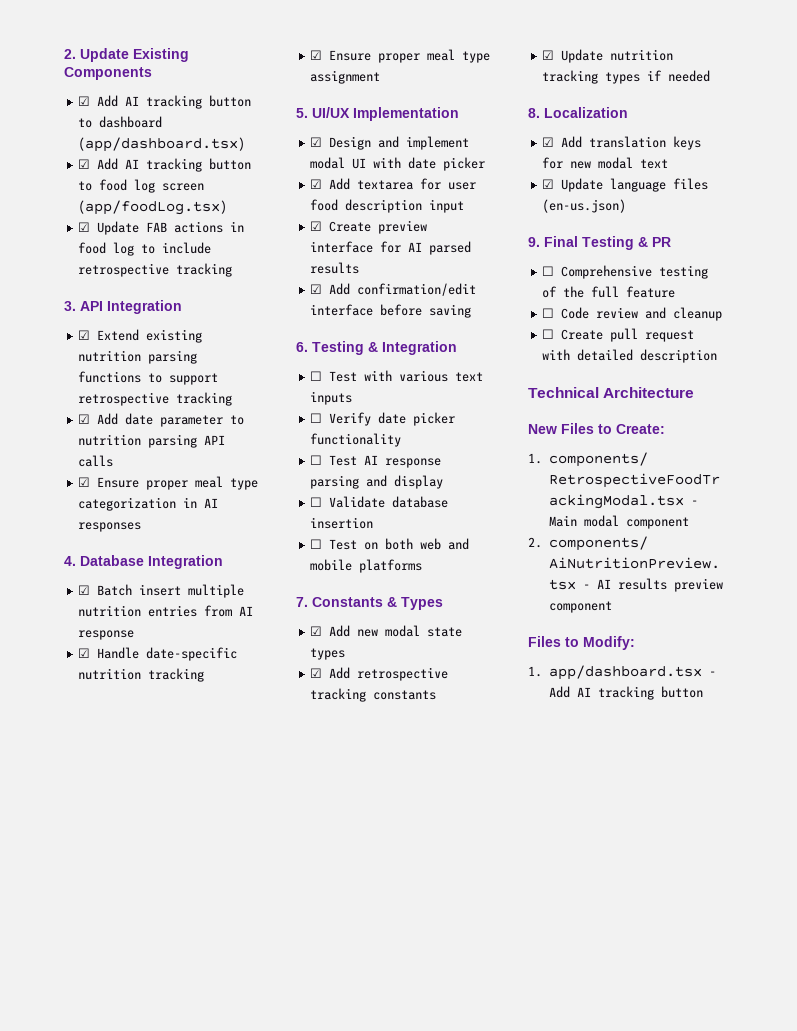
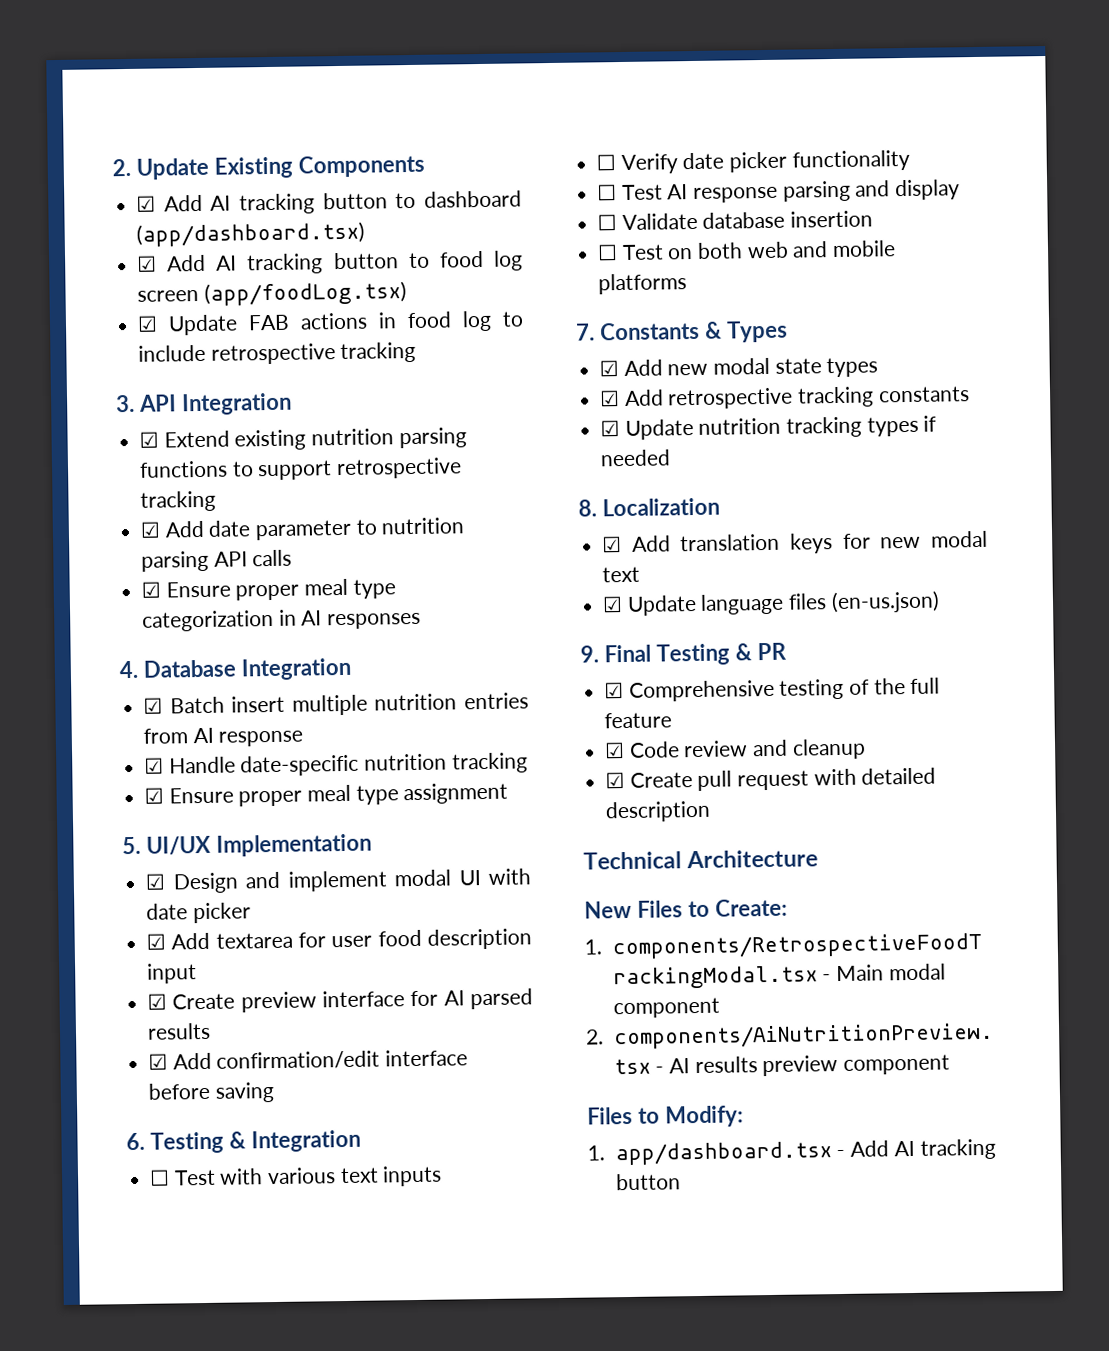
[542,266,555,276] ☐ -> [604,682,625,699] ☑
[542,308,555,318] ☐ -> [604,742,626,759] ☑
[542,329,555,339] ☐ -> [605,772,626,789] ☑

